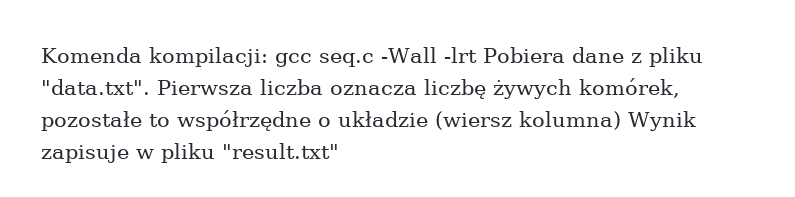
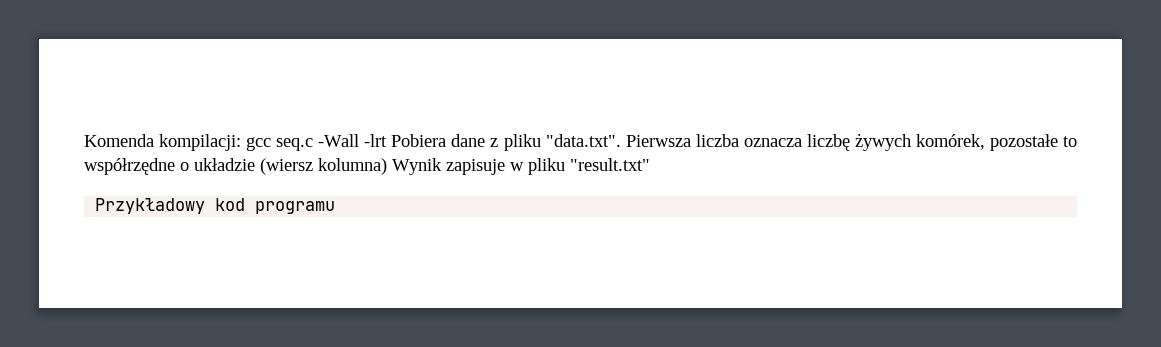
(339, 151) none -> [95,198,336,214] // Przykładowy kod programu

